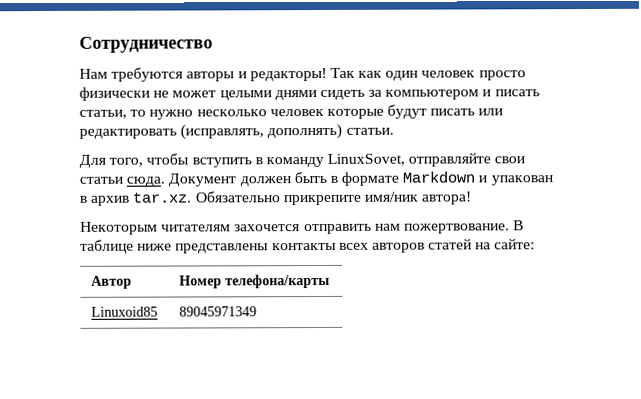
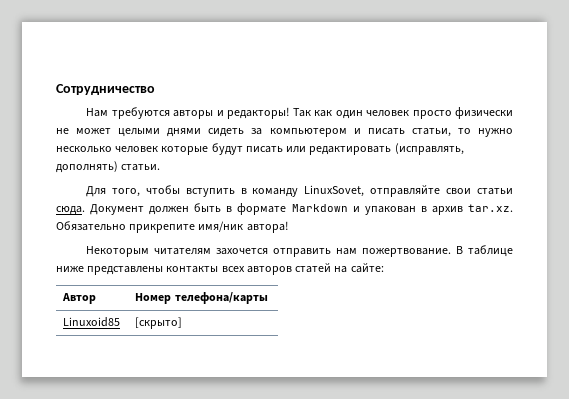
[178,306,257,317] 89045971349 -> [135,317,183,329] [скрыто]

